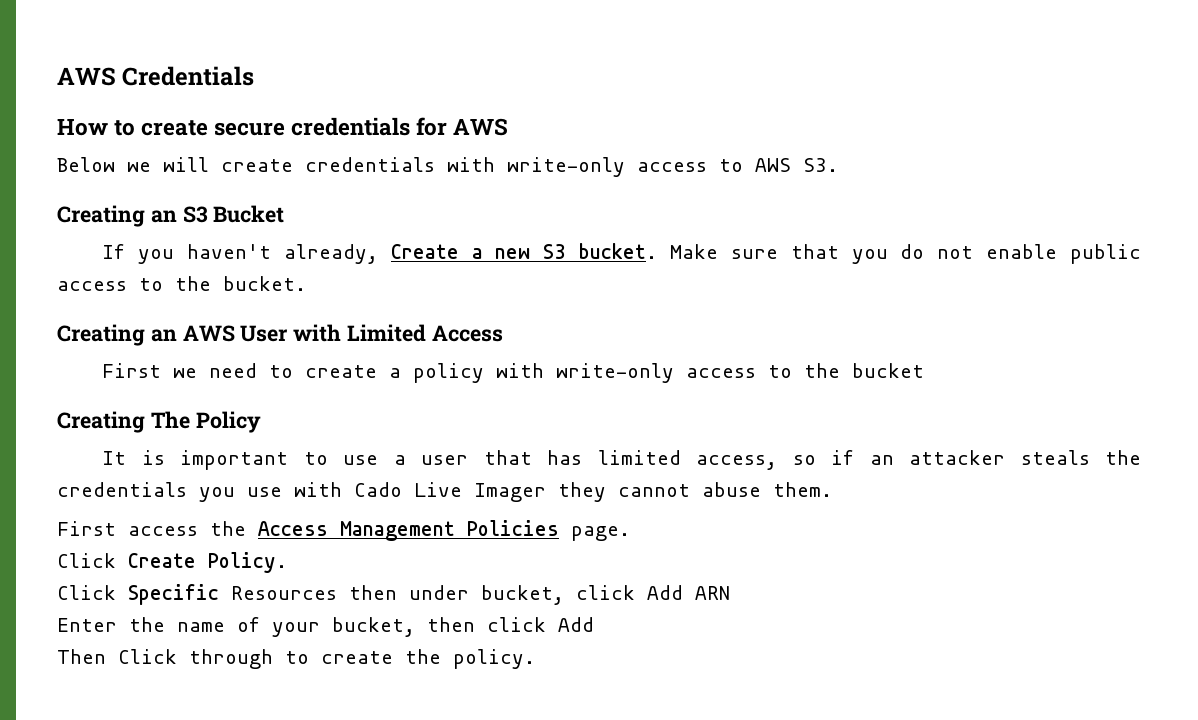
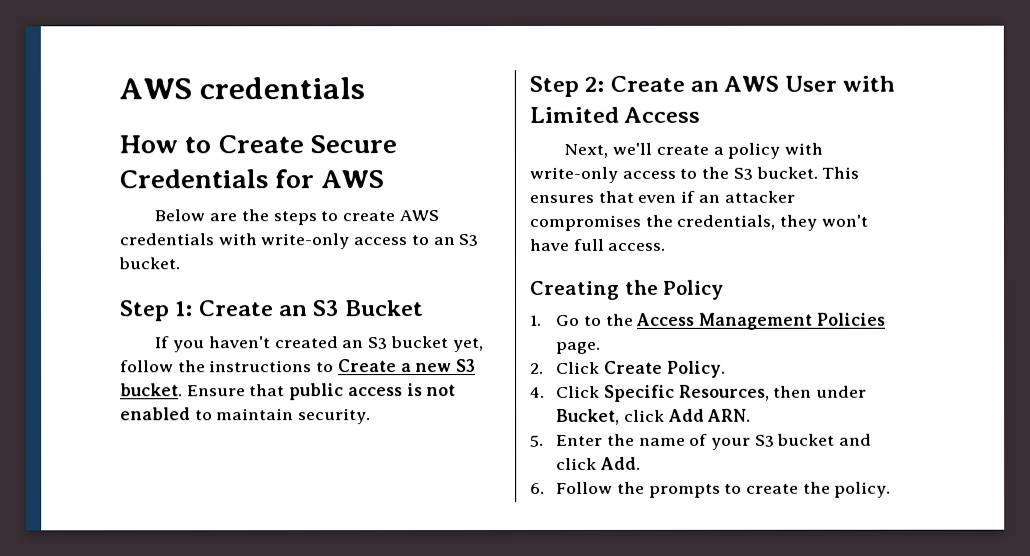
[57,66,255,86] AWS Credentials -> [119,77,366,100] AWS credentials
[141,117,411,136] create secure credentials -> [217,135,398,154] [119,169,268,189] Create Secure Credentials
[127,157,293,172] we will create -> [209,209,439,226] are the steps to create AWS
[755,158,838,172] [57,205,145,227] AWS S3. // Creating -> [432,234,479,247] [118,257,180,270] [120,300,274,322] an S3 bucket. // Step 1: Create
[283,244,378,264] already, -> [274,336,484,353] [120,360,335,373] created an S3 bucket yet, follow the instructions to
[669,244,1142,264] [57,276,306,291] [57,324,145,346] Make sure that you do not enable public access to the bucket. // Creating -> [186,383,457,401] [120,407,372,425] [529,75,685,97] Ensure that public access is not enabled to maintain security. // Step 2: Create
[102,363,294,378] First we need to -> [564,142,653,158] Next, we'll
[852,363,925,378] [57,411,261,433] [102,450,1142,470] [57,482,832,502] [57,521,198,536] bucket // Creating The Policy // It is important to use a user that has limited access, so if an attacker steals the credentials you use with Cado Live Imager they cannot abuse them. // First access -> [732,166,860,180] [529,190,795,203] [529,214,868,231] [529,238,666,251] [530,279,725,300] [530,314,602,326] S3 bucket. This ensures that even if an attacker compromises the credentials, they won't have full access. // Creating the Policy // 1. Go to
(630, 533) none -> [530,362,544,374] 2.
(287, 562) none -> [530,386,545,398] 4.
[231,586,337,600] Resources -> [678,384,770,401] Resources,
[481,585,730,605] bucket, click Add ARN // -> [556,408,752,425] [530,434,544,447] Bucket, click Add ARN. // 5.
[332,617,594,637] [57,649,273,669] bucket, then click Add // Then Click through -> [754,433,873,447] [556,456,641,470] [530,481,721,498] S3 bucket and click Add. // 6. Follow the prompts

